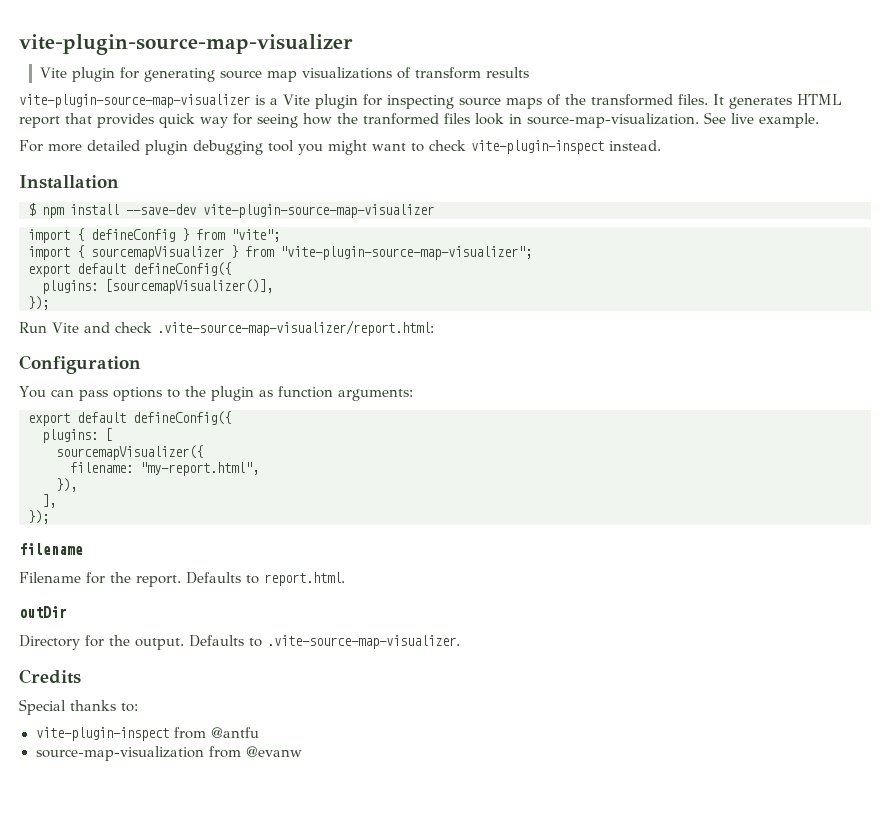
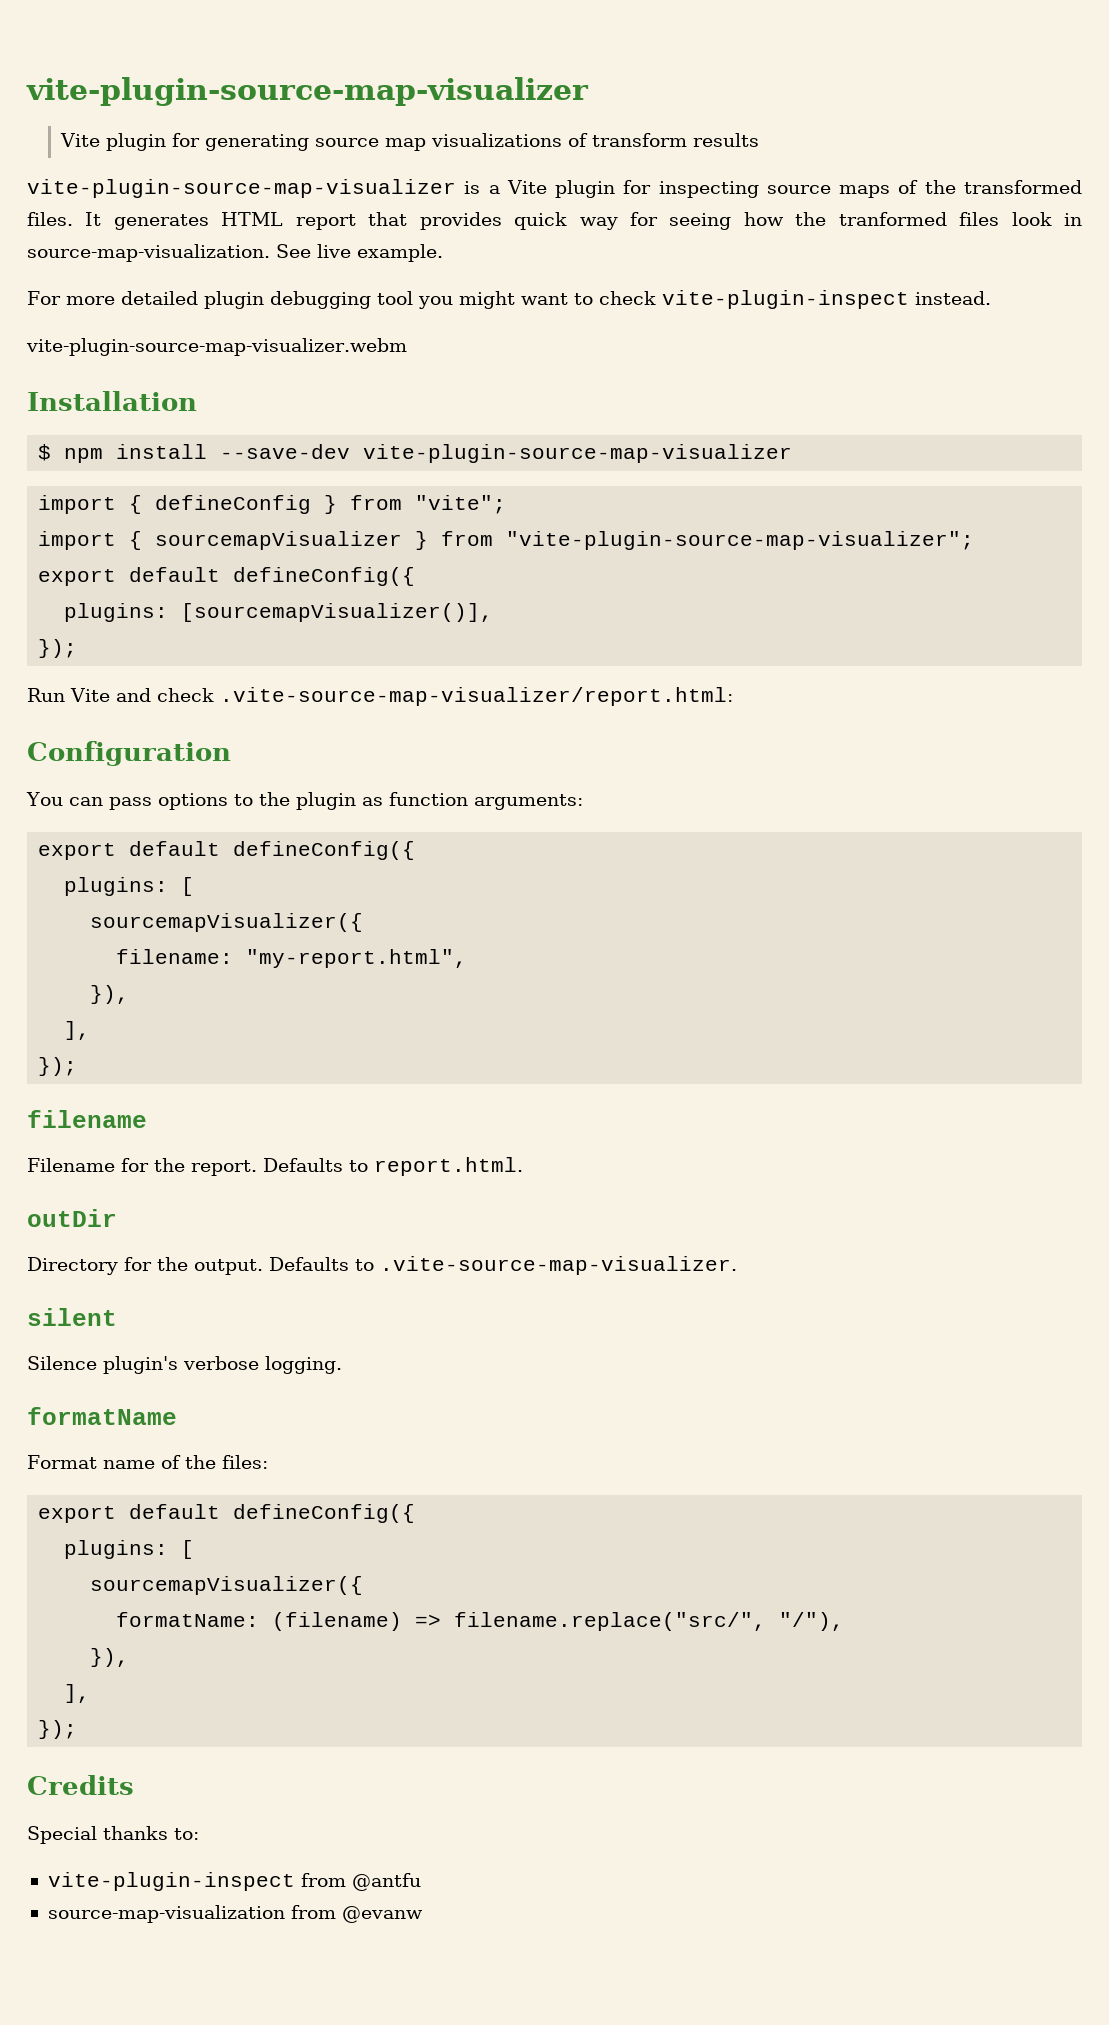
(661, 145) none -> [26,338,407,356] // vite-plugin-source-map-visualizer.webm
(460, 642) none -> [27,1308,117,1326] [27,1356,342,1374] [27,1407,177,1425] [27,1455,268,1469] [38,1504,416,1523] [64,1540,195,1559] [90,1576,364,1595] [116,1612,845,1631] [90,1648,130,1667] [64,1684,91,1703] [38,1720,78,1739] // silent // Silence plugin's verbose logging. // formatName // Format name of the files: // export default defineConfig({ // plugins: [ // sourcemapVisualizer({ // formatName: (filename) => filename.replace("src/", "/"), // }), // ], // });

